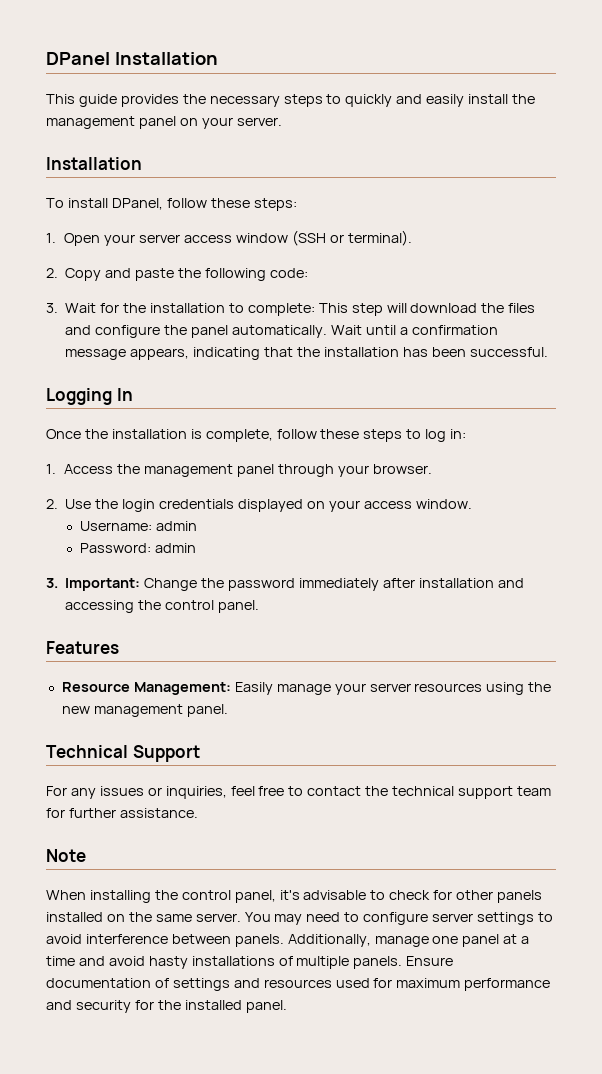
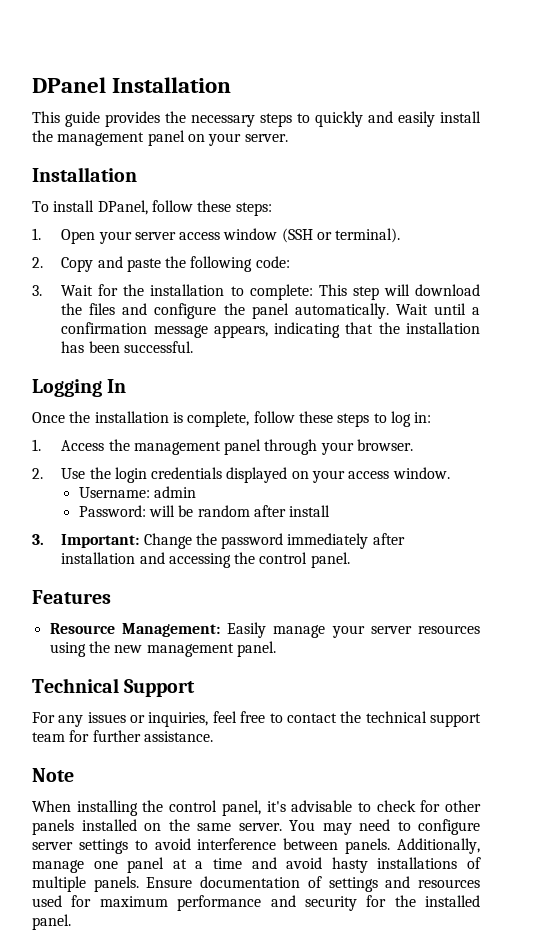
[155,543,197,553] admin -> [149,505,331,517] will be random after install

